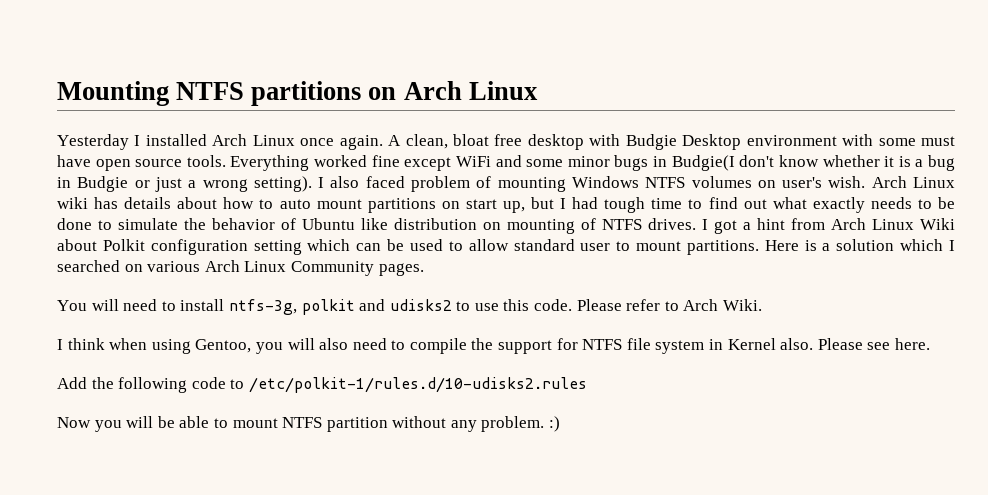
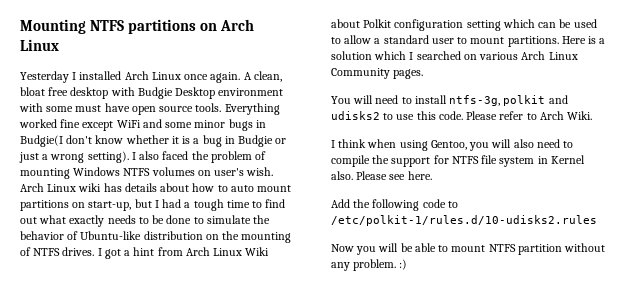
(405, 182) none -> [191,151,209,160] the
[465,199,525,213] start up, -> [88,201,132,211] start-up,
(599, 203) none -> [184,202,191,208] a
[302,218,388,230] Ubuntu like -> [80,231,142,240] Ubuntu-like
(501, 226) none -> [222,231,240,240] the
(509, 245) none -> [374,38,381,44] a

